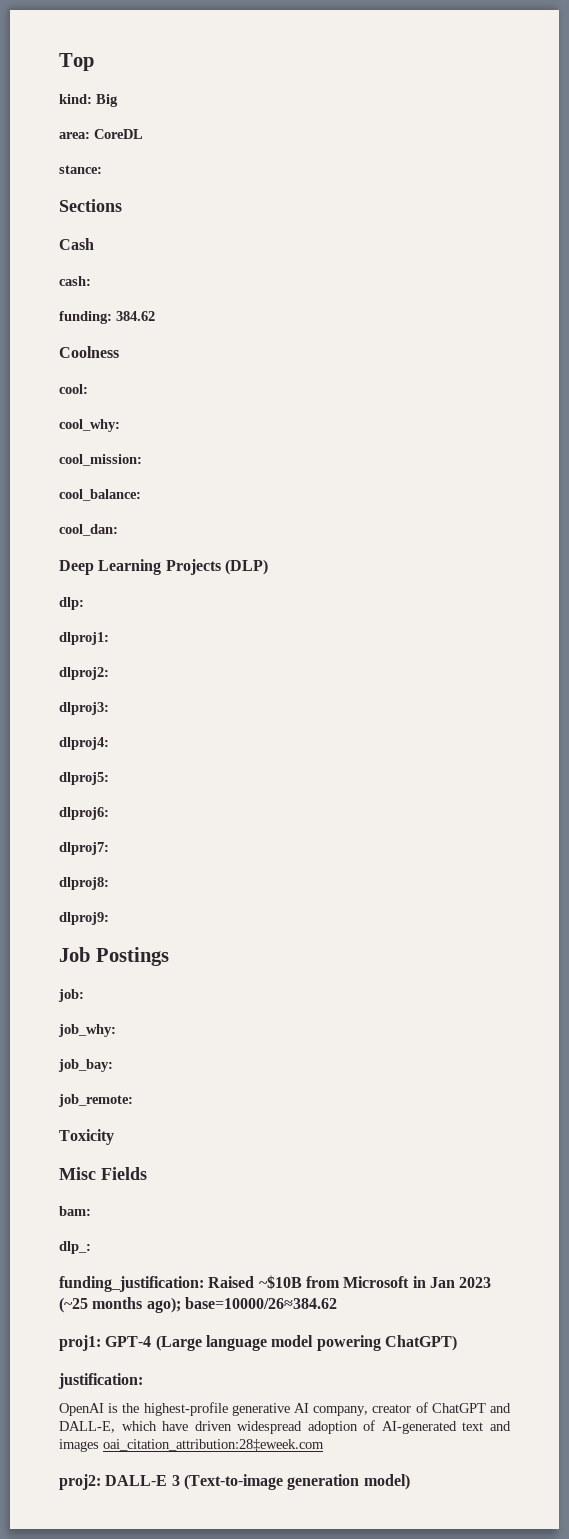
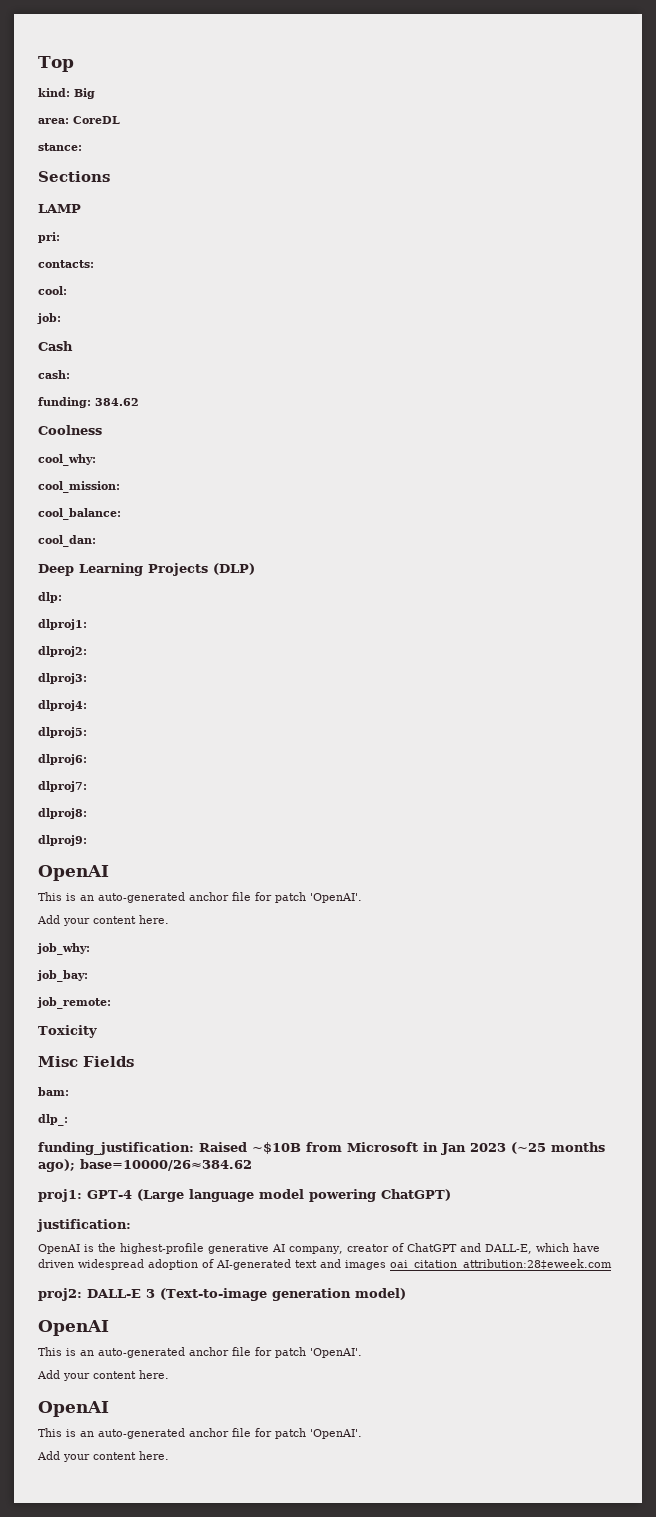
(122, 205) none -> [38,204,81,213] [38,232,60,243] [38,260,94,268] [38,286,67,295] [37,313,61,324] // LAMP // pri: // contacts: // cool: // job:
[59,384,88,394] // cool: -> (102, 430) none
[59,947,169,966] [58,989,84,1002] Job Postings // job: -> [38,865,109,881] [38,892,362,903] [37,915,169,926] OpenAI // This is an auto-generated anchor file for patch 'OpenAI'. // Add your content here.
(410, 1482) none -> [38,1320,109,1336] [38,1347,362,1358] [37,1370,169,1381] [38,1401,109,1417] [38,1428,362,1439] [37,1451,169,1462] // OpenAI // This is an auto-generated anchor file for patch 'OpenAI'. // Add your content here. // OpenAI // This is an auto-generated anchor file for patch 'OpenAI'. // Add your content here.

